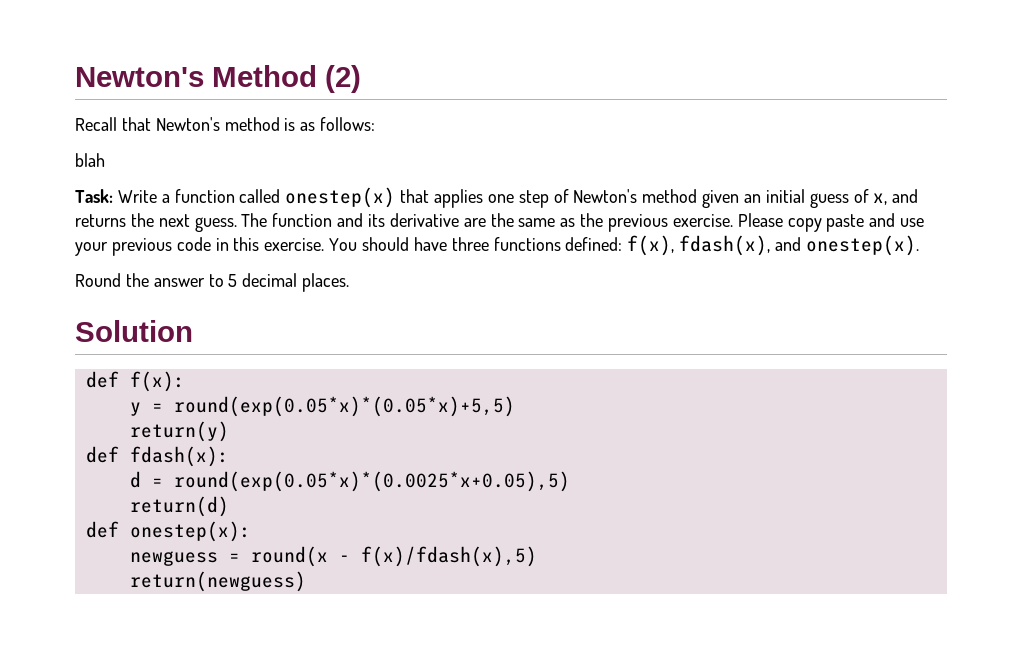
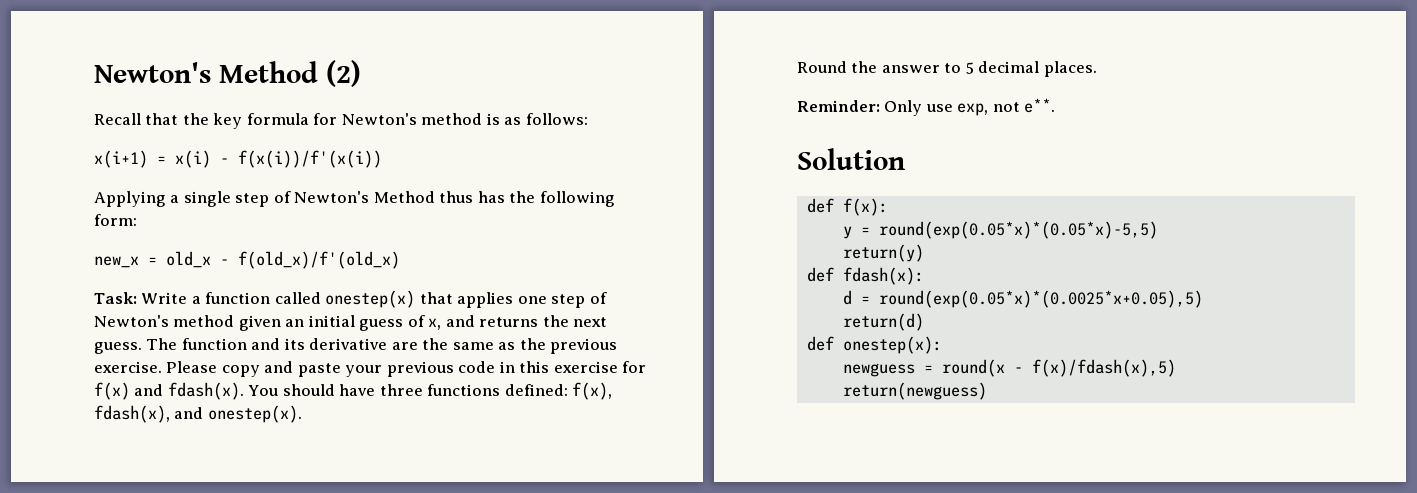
(151, 124) none -> [182,113,338,129] the key formula for
[75,153,105,167] blah -> [94,150,382,168] [94,191,615,207] [94,214,137,226] [94,251,400,269] x(i+1) = x(i) - f(x(i))/f'(x(i)) // Applying a single step of Newton's Method thus has the following form: // new_x = old_x - f(old_x)/f'(old_x)
[826,213,925,232] paste and use -> [264,361,341,377] and paste
[264,238,325,251] exercise. -> [553,361,647,373] [94,382,244,400] exercise for f(x) and fdash(x).
(350, 282) none -> [797,98,1056,116] // Reminder: Only use exp, not e**.
[173,396,515,417] round(exp(0.05*x)*(0.05*x)+5,5) -> [878,221,1158,239] round(exp(0.05*x)*(0.05*x)-5,5)

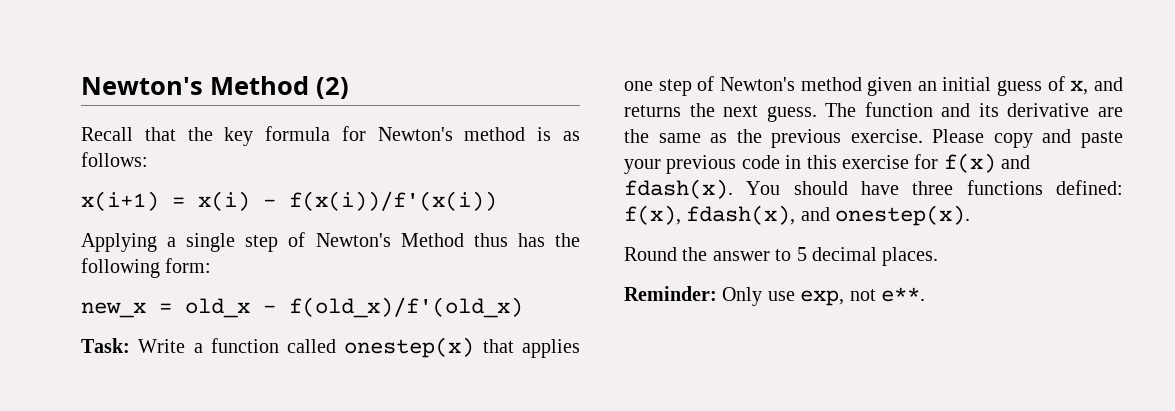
[797,148,905,170] [806,198,888,216] [842,221,1158,239] [842,244,924,262] [806,267,924,285] [842,290,1203,308] [842,313,924,331] [806,336,942,354] [842,359,1176,377] [842,382,987,400] // Solution // def f(x): // y = round(exp(0.05*x)*(0.05*x)-5,5) // return(y) // def fdash(x): // d = round(exp(0.05*x)*(0.0025*x+0.05),5) // return(d) // def onestep(x): // newguess = round(x - f(x)/fdash(x),5) // return(newguess) -> (925, 294) none

